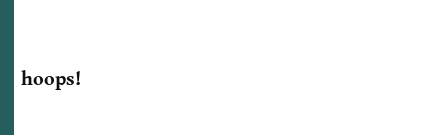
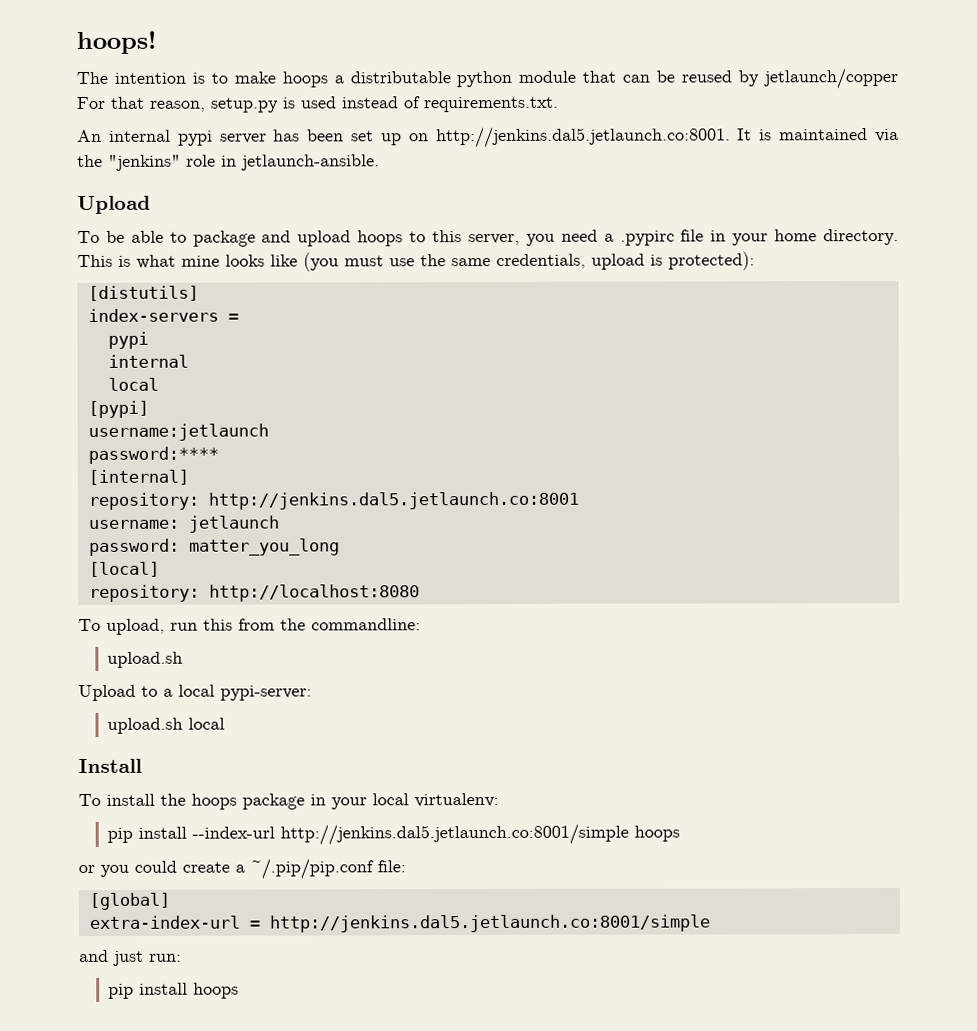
(81, 80) none -> [76,67,898,90] [76,96,559,113] [77,126,899,149] [77,154,380,171] [77,195,151,215] [77,228,900,247] [77,251,755,272] [87,285,199,301] [87,308,239,322] [107,331,149,349] [107,354,189,368] [107,377,159,391] [87,400,149,418] [87,423,269,441] [87,446,219,464] [87,469,189,485] [87,491,579,510] [88,515,280,533] [88,538,340,556] [88,561,160,577] [88,584,420,602] [78,618,421,635] [107,651,184,668] [78,684,312,702] [107,717,226,734] [78,758,142,774] [78,792,499,810] [107,823,681,846] [78,858,406,880] [88,892,170,910] [88,914,711,933] [79,949,182,966] [108,982,240,999] // The intention is to make hoops a distributable python module that can be reused by jetlaunch/copper For that reason, setup.py is used instead of requirements.txt. // An internal pypi server has been set up on http://jenkins.dal5.jetlaunch.co:8001. It is maintained via the "jenkins" role in jetlaunch-ansible. // Upload // To be able to package and upload hoops to this server, you need a .pypirc file in your home directory. This is what mine looks like (you must use the same credentials, upload is protected): // [distutils] // index-servers = // pypi // internal // local // [pypi] // username:jetlaunch // password:**** // [internal] // repository: http://jenkins.dal5.jetlaunch.co:8001 // username: jetlaunch // password: matter_you_long // [local] // repository: http://localhost:8080 // To upload, run this from the commandline: // upload.sh // Upload to a local pypi-server: // upload.sh local // Install // To install the hoops package in your local virtualenv: // pip install --index-url http://jenkins.dal5.jetlaunch.co:8001/simple hoops // or you could create a ~/.pip/pip.conf file: // [global] // extra-index-url = http://jenkins.dal5.jetlaunch.co:8001/simple // and just run: // pip install hoops

